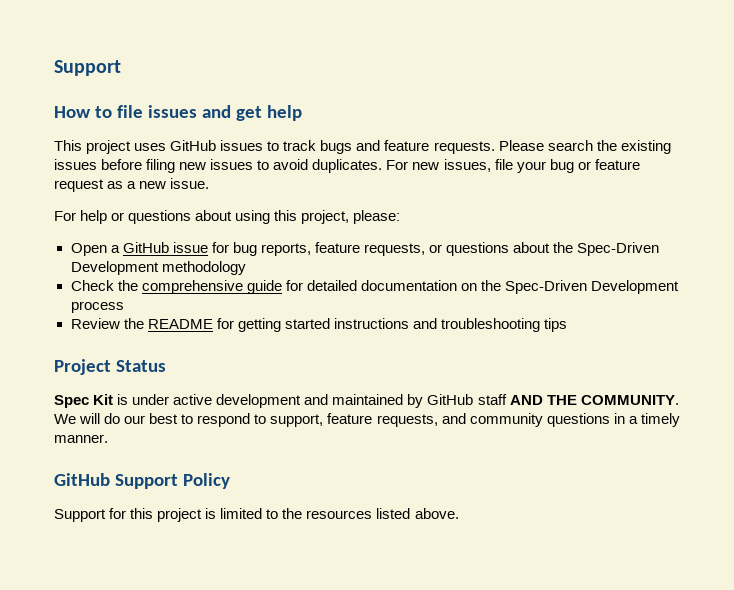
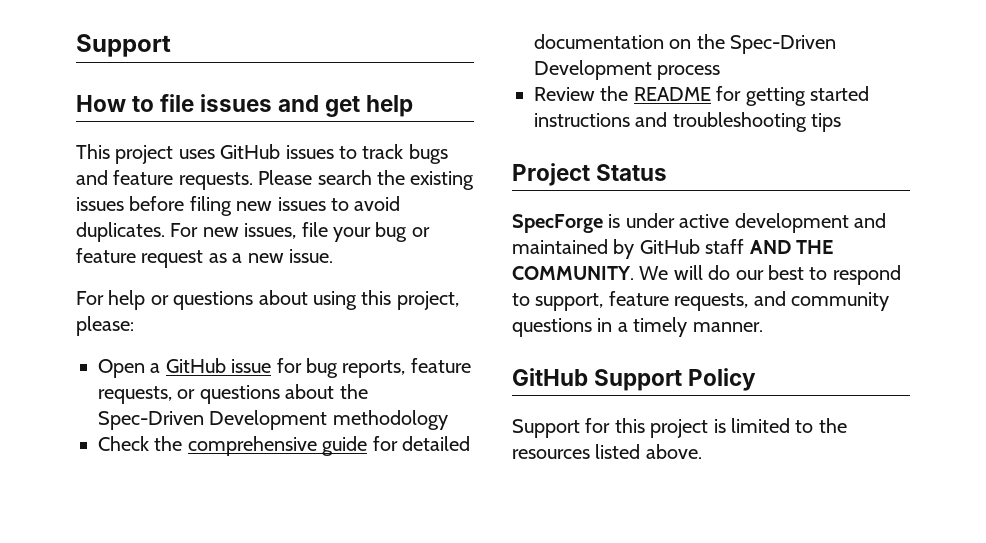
[54,394,114,408] Spec Kit -> [512,214,603,233] SpecForge

